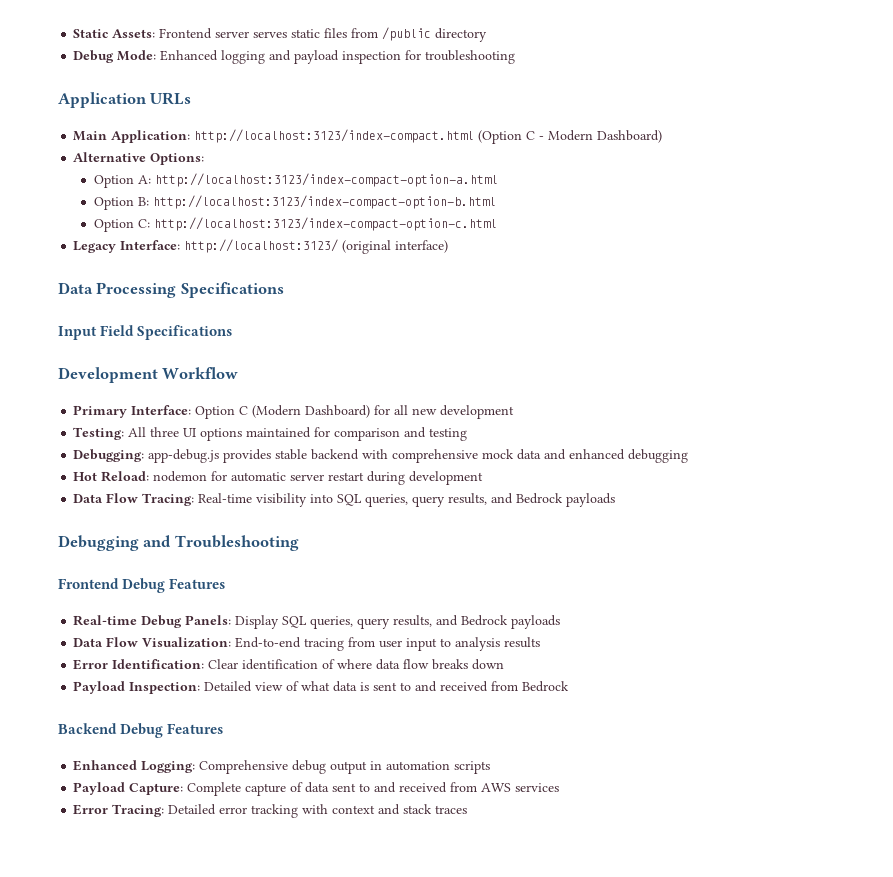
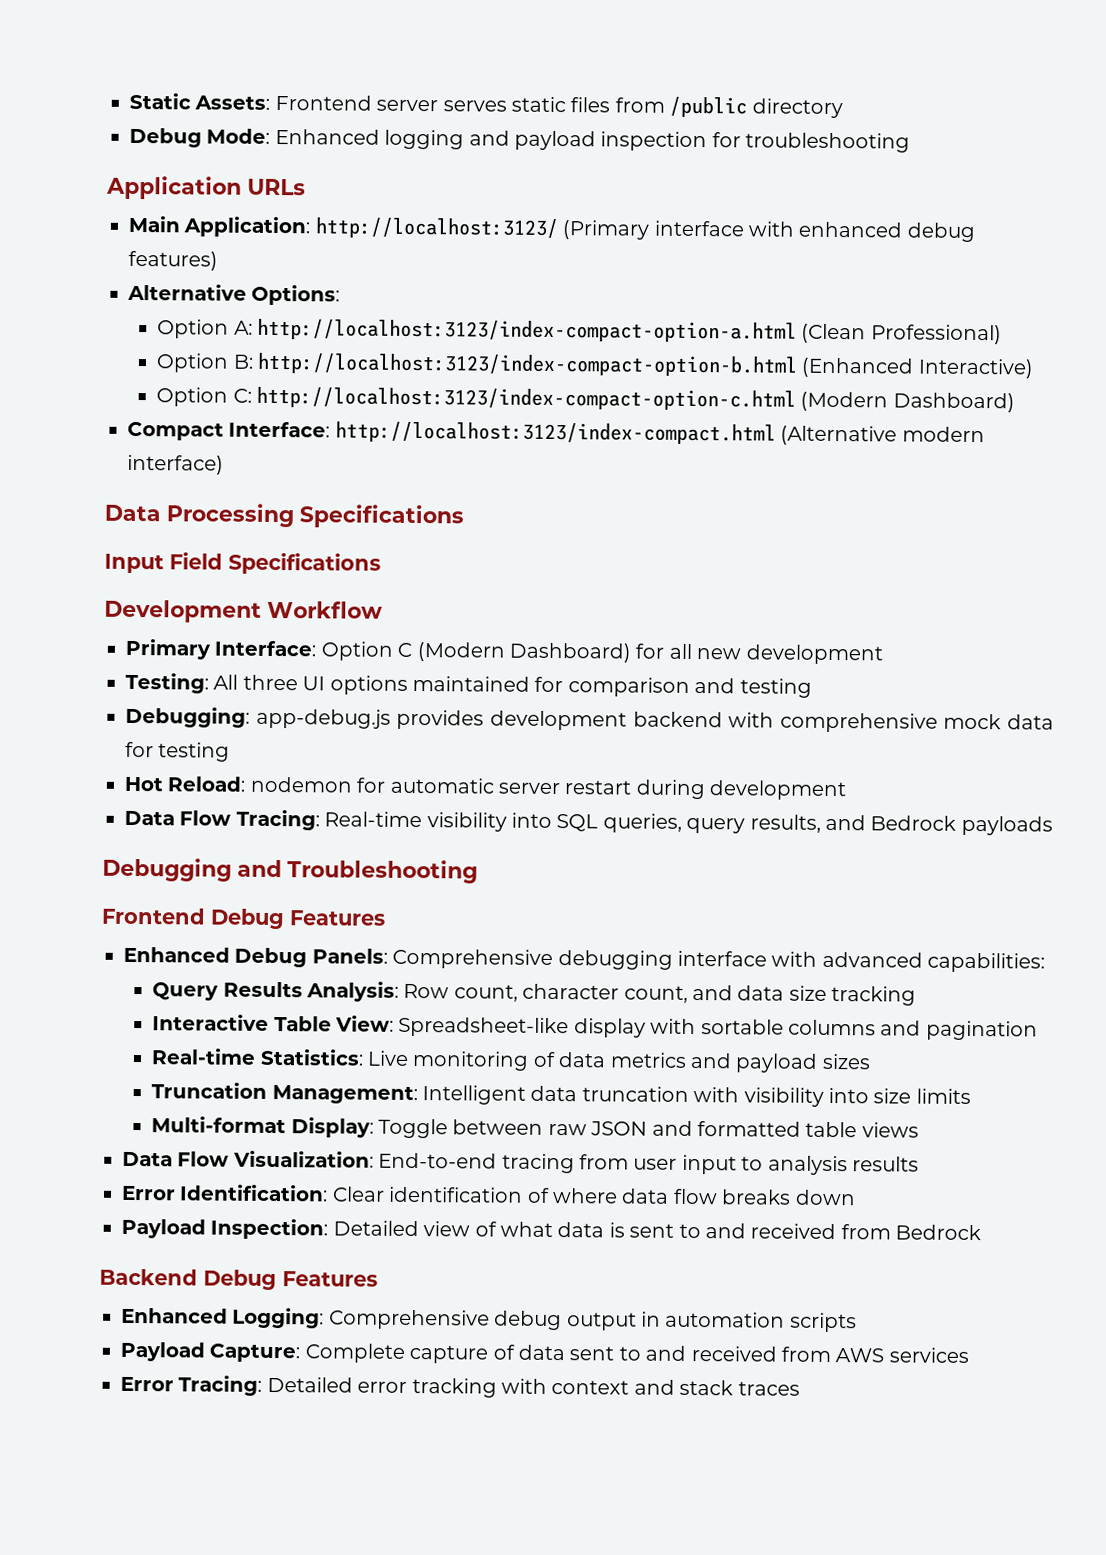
[194,129,663,144] http://localhost:3123/index-compact.html (Option C - Modern Dashboard) -> [314,217,975,243] [128,250,218,271] http://localhost:3123/ (Primary interface with enhanced debug features)
(498, 180) none -> [801,323,1002,345] (Clean Professional)
(496, 202) none -> [801,357,1034,379] (Enhanced Interactive)
[73,239,392,254] // Legacy Interface: http://localhost:3123/ (original -> [800,391,1015,413] [127,421,985,446] (Modern Dashboard) // Compact Interface: http://localhost:3123/index-compact.html (Alternative modern
[275,449,308,460] stable -> [489,710,627,731] development
[544,449,689,463] and enhanced debugging -> [125,741,231,762] for testing
[73,615,138,626] Real-time -> [123,946,230,963] Enhanced
[235,615,561,629] Display SQL queries, query results, and Bedrock payloads -> [392,948,1046,973] [152,981,917,1006] [152,1014,1038,1041] [151,1048,871,1073] [151,1082,971,1107] [151,1116,919,1139] Comprehensive debugging interface with advanced capabilities: // Query Results Analysis: Row count, character count, and data size tracking // Interactive Table View: Spreadsheet-like display with sortable columns and pagination // Real-time Statistics: Live monitoring of data metrics and payload sizes // Truncation Management: Intelligent data truncation with visibility into size limits // Multi-format Display: Toggle between raw JSON and formatted table views

